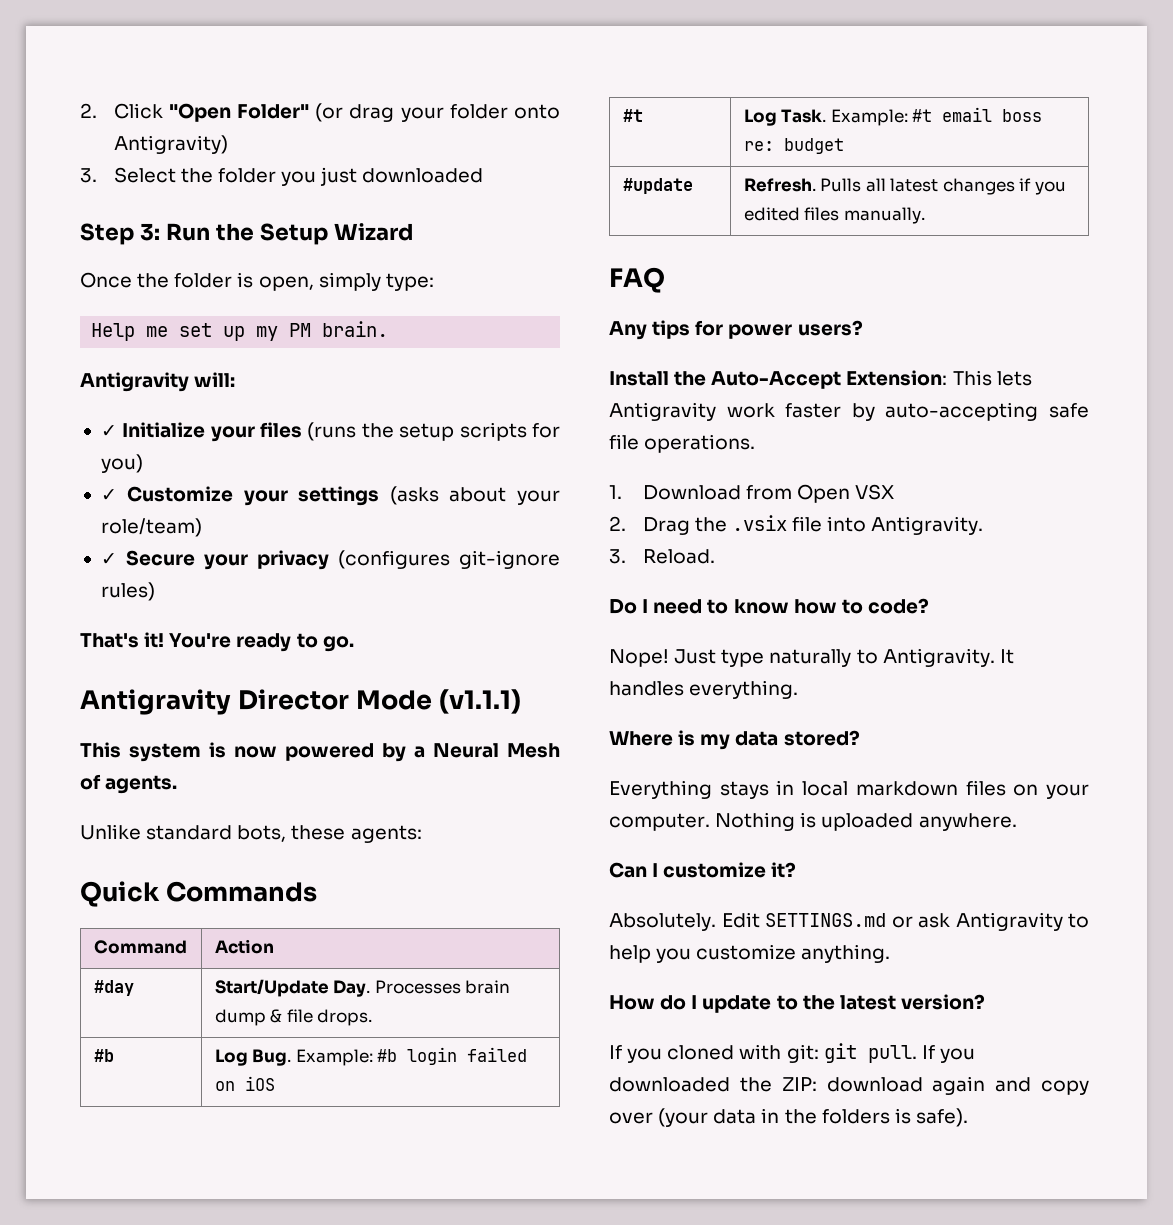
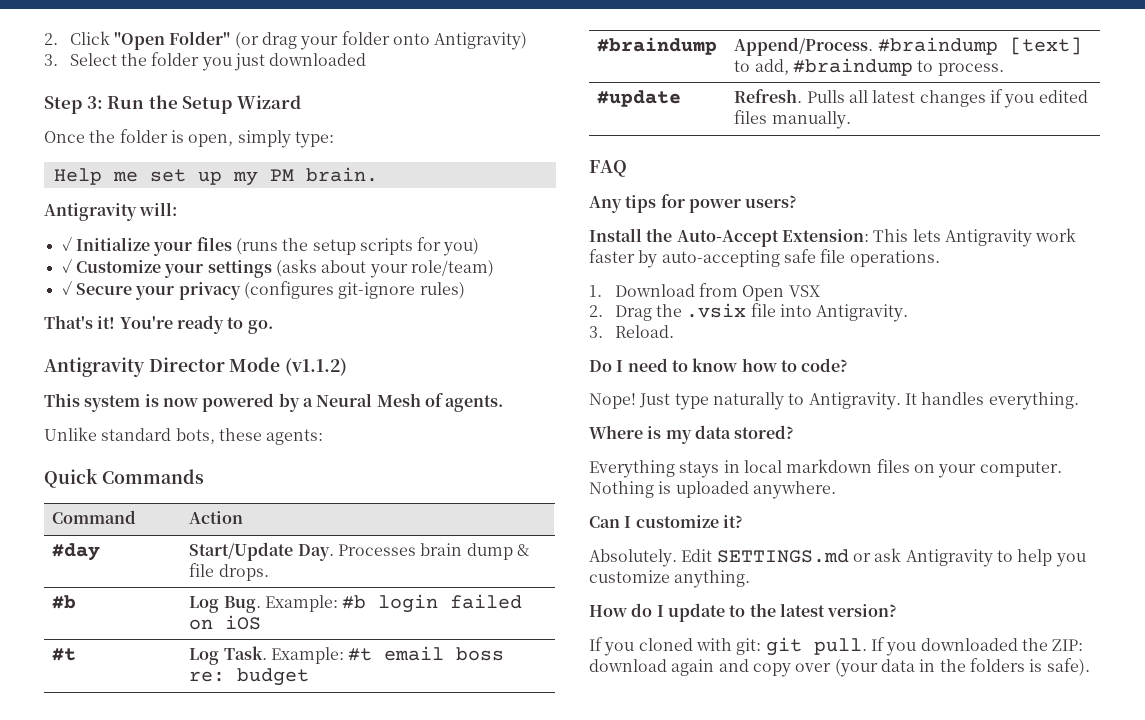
[438,689,521,714] (v1.1.1) -> [285,358,348,376] (v1.1.2)
(844, 146) none -> [597,37,718,55] [734,37,1082,56] [734,58,1004,76] // #braindump | Append/Process. #braindump [text] to add, #braindump to process.

